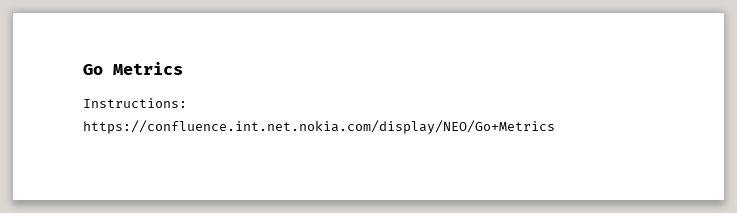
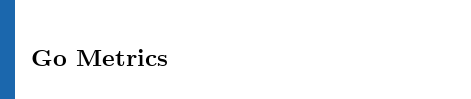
[83,98,187,108] [83,120,555,134] // Instructions: https://confluence.int.net.nokia.com/display/NEO/Go+Metrics -> (168, 57) none

